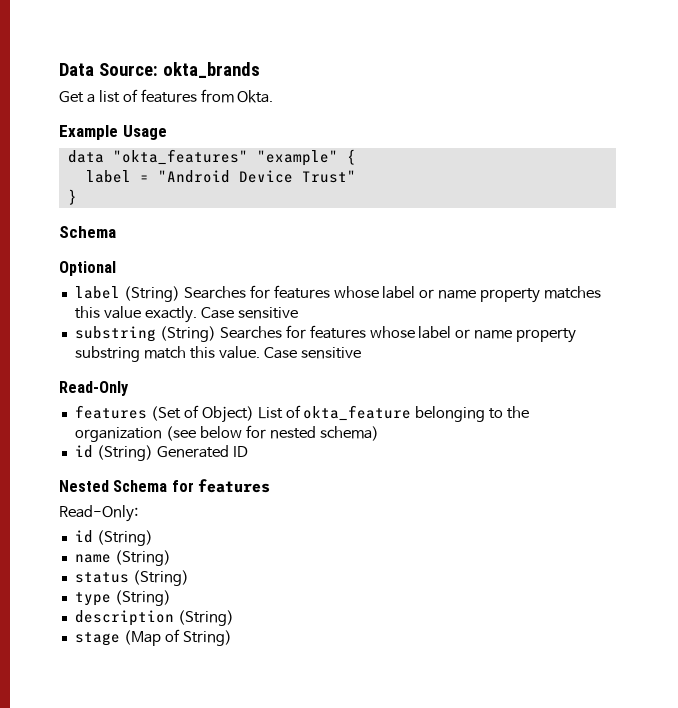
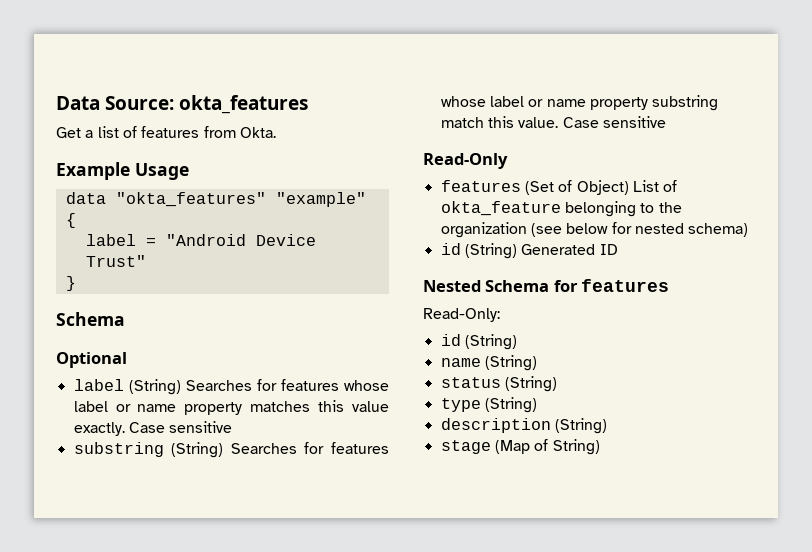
[162,62,260,78] okta_brands -> [179,95,309,114] okta_features

